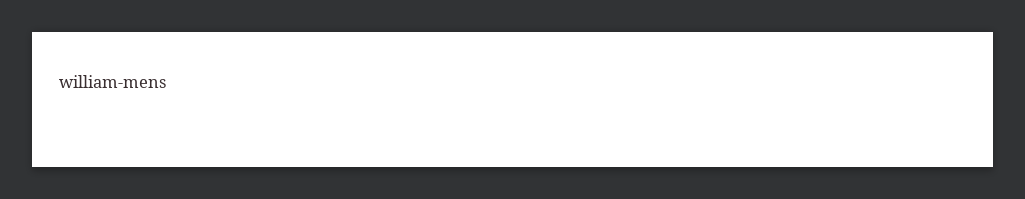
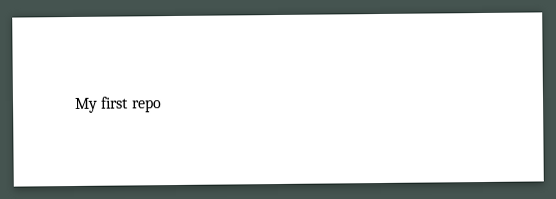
[59,75,166,88] william-mens -> [74,96,162,113] My first repo

